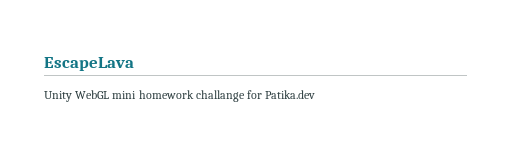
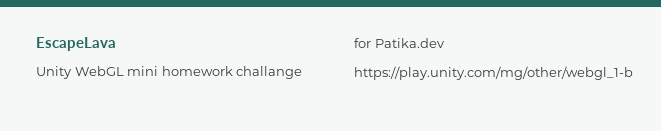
(316, 94) none -> [354,66,633,80] // https://play.unity.com/mg/other/webgl_1-b

